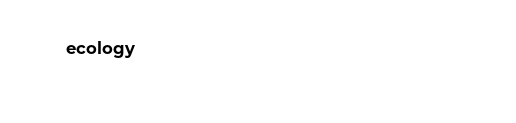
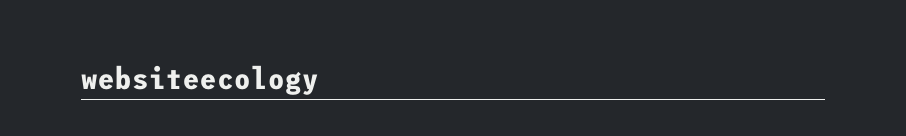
[66,41,135,58] ecology -> [81,65,319,95] websiteecology

